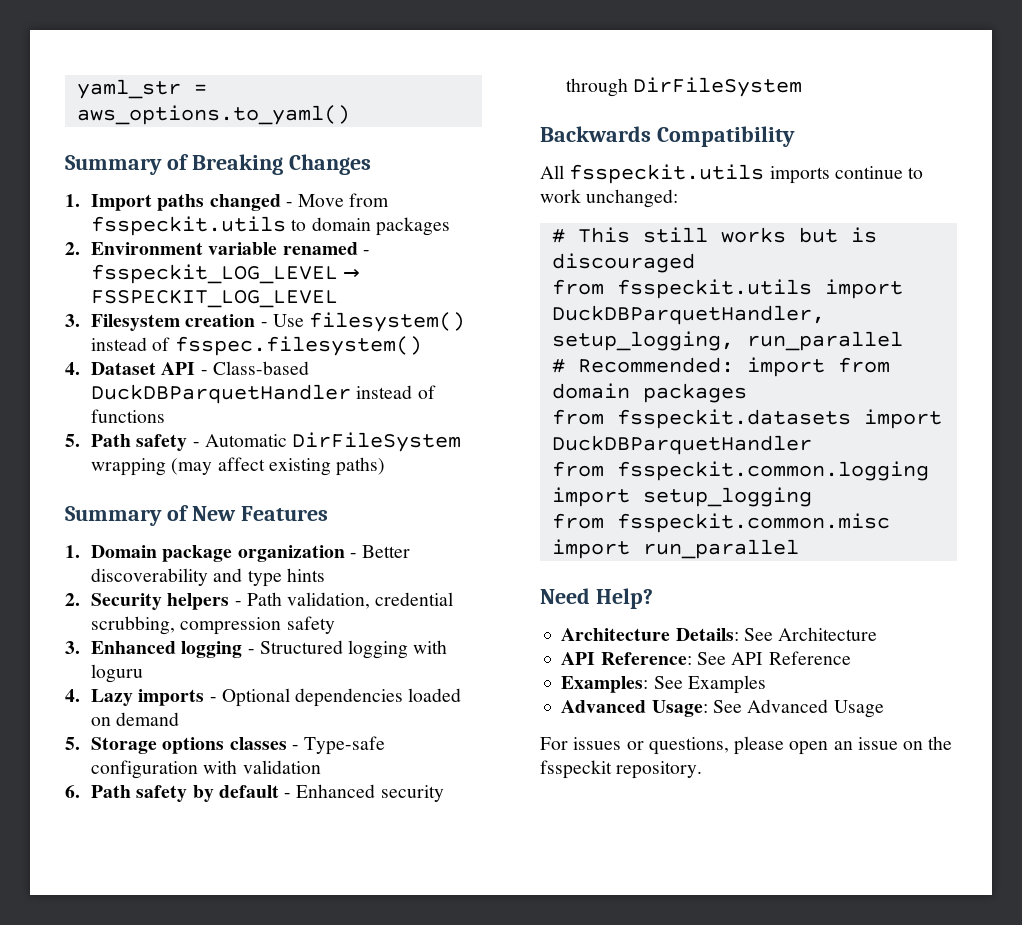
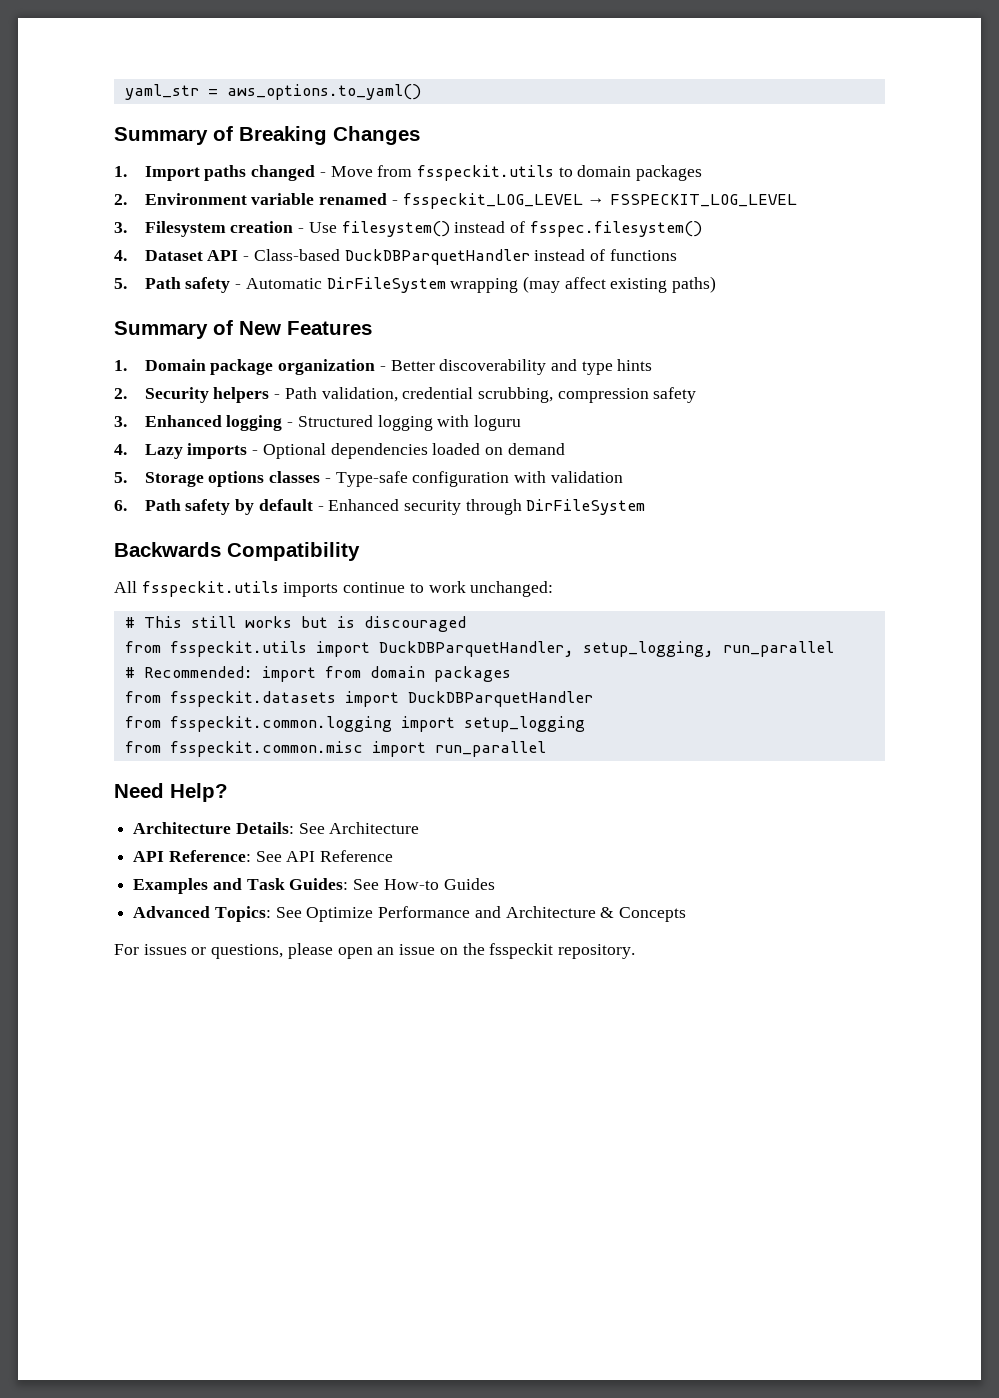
[561,675,766,694] [561,699,884,718] Examples: See Examples // Advanced Usage: See Advanced Usage -> [133,878,495,894] [133,906,687,922] Examples and Task Guides: See How-to Guides // Advanced Topics: See Optimize Performance and Architecture & Concepts

